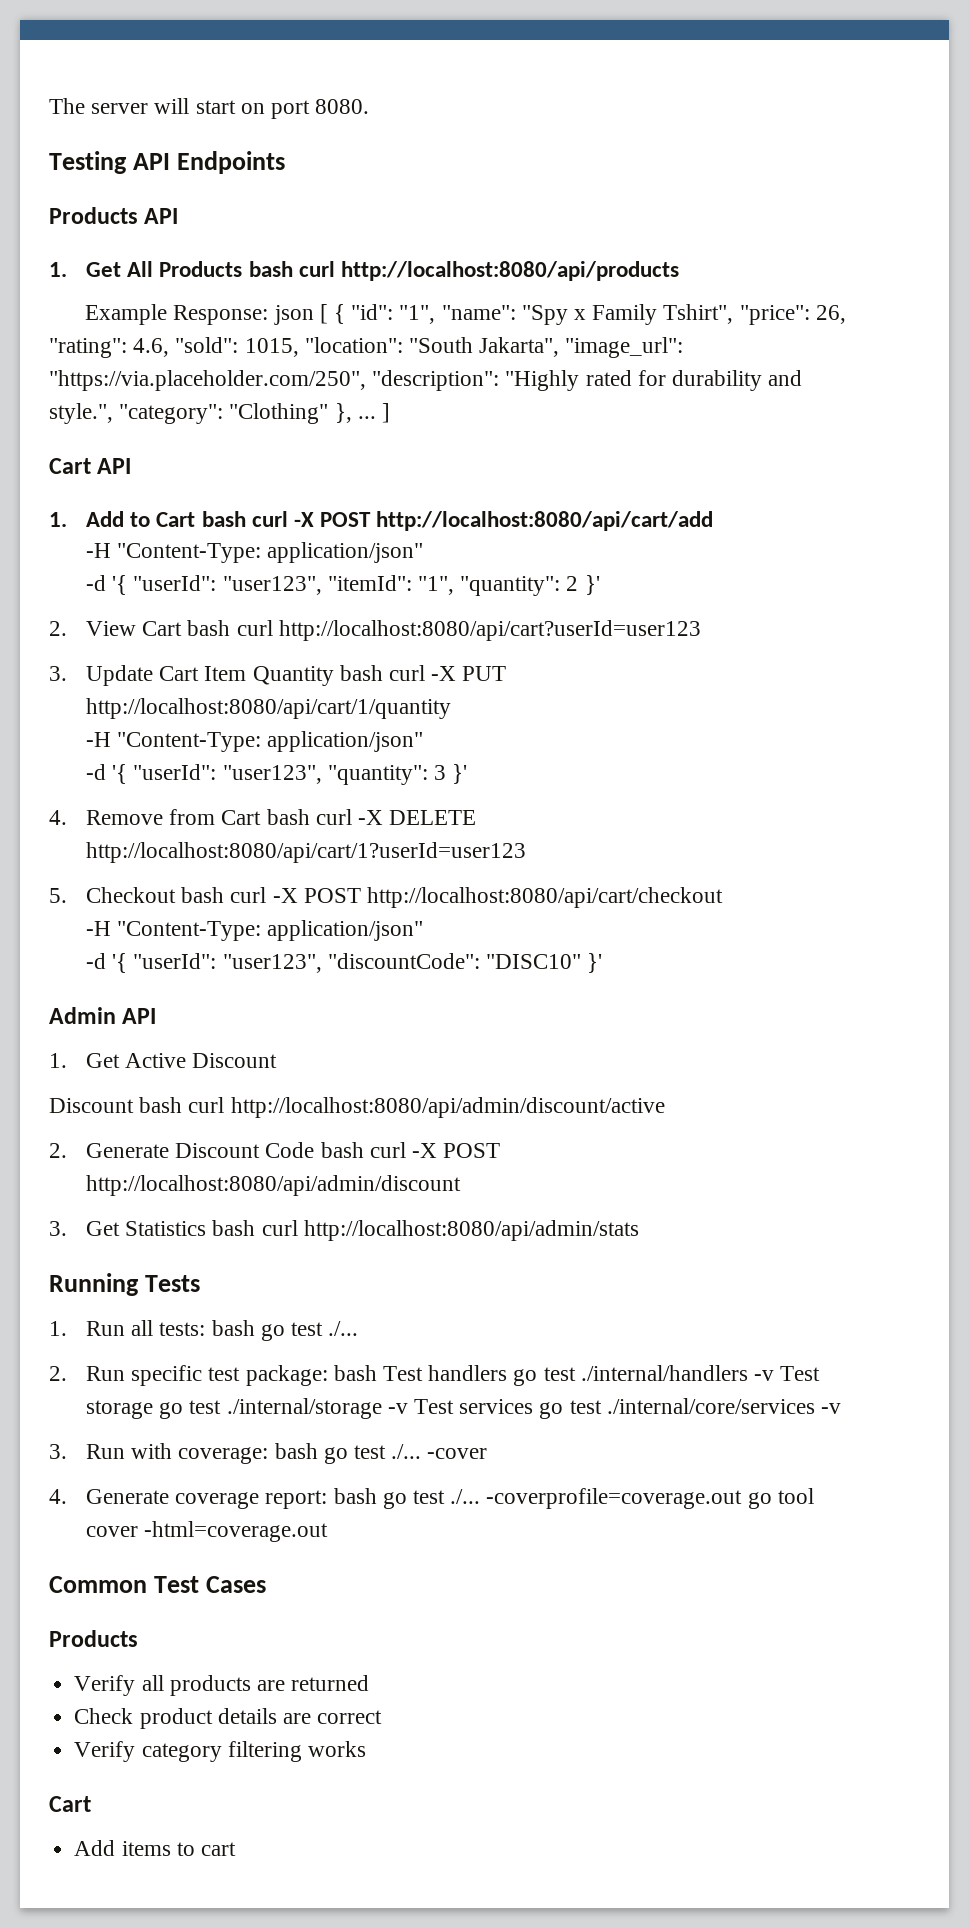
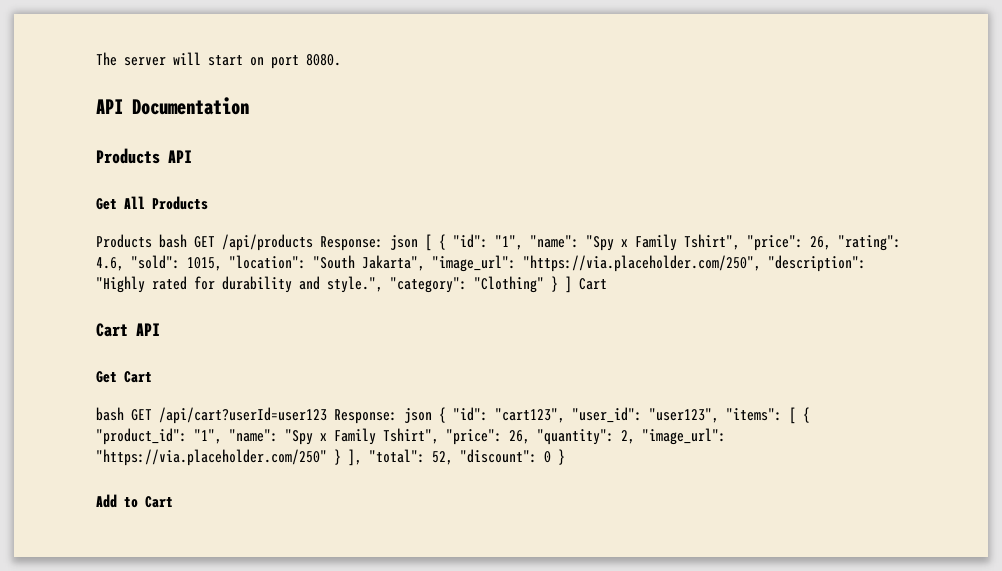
[49,151,285,174] Testing API Endpoints -> [96,97,249,115] API Documentation
[49,262,67,277] 1. -> (192, 156) none
[248,261,679,281] [85,304,168,325] bash curl http://localhost:8080/api/products // Example -> [96,234,313,251] // Products bash GET /api/products
[334,403,376,423] }, ... -> [551,276,558,292] }
(391, 413) none -> [579,278,607,290] Cart
[49,511,714,531] [85,542,424,563] [85,575,600,596] [49,620,701,641] [49,665,507,686] [85,698,451,719] [85,731,424,752] [85,764,468,785] [49,809,477,825] [85,842,526,863] [49,887,723,908] [85,920,424,941] [85,953,603,973] [49,1007,157,1024] [49,1053,278,1068] [49,1097,665,1118] [49,1142,501,1158] [85,1175,461,1196] [49,1220,639,1241] [49,1273,200,1296] [49,1320,359,1341] [49,1365,821,1386] [85,1398,842,1419] [49,1443,488,1464] [49,1488,814,1509] [85,1521,329,1542] [49,1576,266,1593] [49,1630,138,1647] [74,1675,370,1696] [74,1708,383,1729] [74,1741,366,1762] [49,1796,91,1812] [74,1840,236,1856] 1. Add to Cart bash curl -X POST http://localhost:8080/api/cart/add // -H "Content-Type: application/json" // -d '{ "userId": "user123", "itemId": "1", "quantity": 2 }' // 2. View Cart bash curl http://localhost:8080/api/cart?userId=user123 // 3. Update Cart Item Quantity bash curl -X PUT http://localhost:8080/api/cart/1/quantity // -H "Content-Type: application/json" // -d '{ "userId": "user123", "quantity": 3 }' // 4. Remove from Cart bash curl -X DELETE http://localhost:8080/api/cart/1?userId=user123 // 5. Checkout bash curl -X POST http://localhost:8080/api/cart/checkout // -H "Content-Type: application/json" // -d '{ "userId": "user123", "discountCode": "DISC10" }' // Admin API // 1. Get Active Discount // Discount bash curl http://localhost:8080/api/admin/discount/active // 2. Generate Discount Code bash curl -X POST http://localhost:8080/api/admin/discount // 3. Get Statistics bash curl http://localhost:8080/api/admin/stats // Running Tests // 1. Run all tests: bash go test ./... // 2. Run specific test package: bash Test handlers go test ./internal/handlers -v Test storage go test ./internal/storage -v Test services go test ./internal/core/services -v // 3. Run with coverage: bash go test ./... -cover // 4. Generate coverage report: bash go test ./... -coverprofile=coverage.out go tool cover -html=coverage.out // Common Test Cases // Products // Verify all products are returned // Check product details are correct // Verify category filtering works // Cart // Add items to cart -> [96,371,152,383] [96,407,810,424] [96,428,726,445] [96,449,565,466] [96,494,173,508] Get Cart // bash GET /api/cart?userId=user123 Response: json { "id": "cart123", "user_id": "user123", "items": [ { "product_id": "1", "name": "Spy x Family Tshirt", "price": 26, "quantity": 2, "image_url": "https://via.placeholder.com/250" } ], "total": 52, "discount": 0 } // Add to Cart

